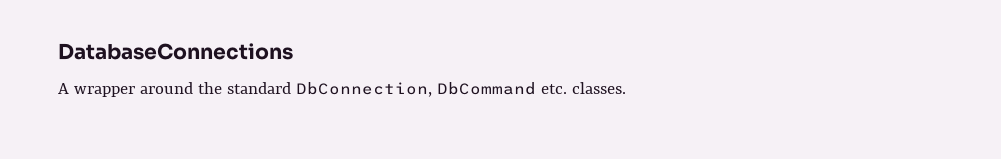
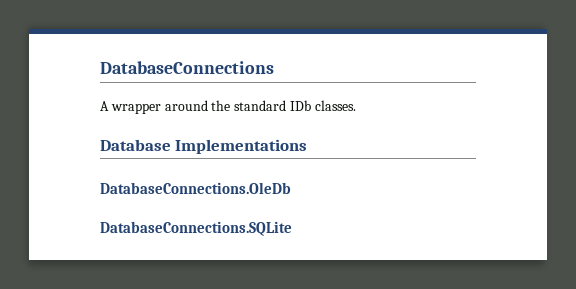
[295,82,626,97] DbConnection, DbCommand etc. classes. -> [289,100,356,111] [100,139,308,154] [100,182,291,194] [100,221,292,236] IDb classes. // Database Implementations // DatabaseConnections.OleDb // DatabaseConnections.SQLite

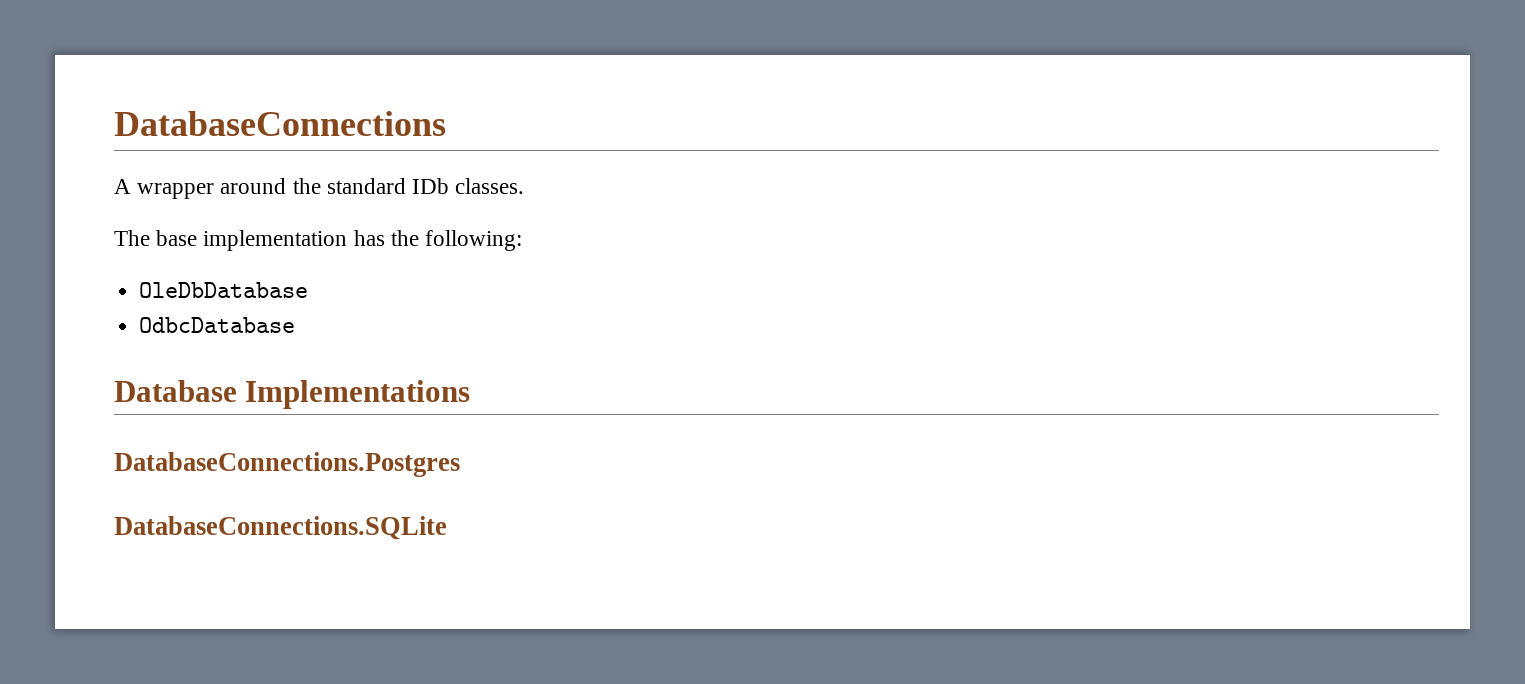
(356, 105) none -> [114,230,523,251] [139,282,309,298] [139,317,296,333] // The base implementation has the following: // OleDbDatabase // OdbcDatabase
[100,182,291,194] DatabaseConnections.OleDb -> [114,452,460,477] DatabaseConnections.Postgres

